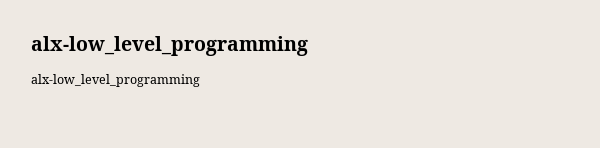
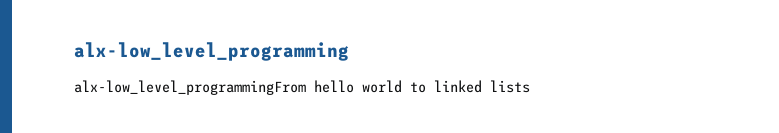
[31,74,200,87] alx-low_level_programming -> [74,80,530,95] alx-low_level_programmingFrom hello world to linked lists

